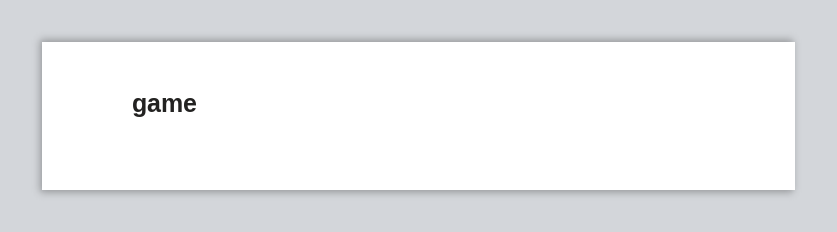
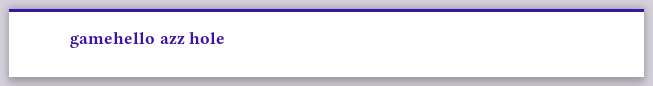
[132,98,197,117] game -> [70,32,226,48] gamehello azz hole

